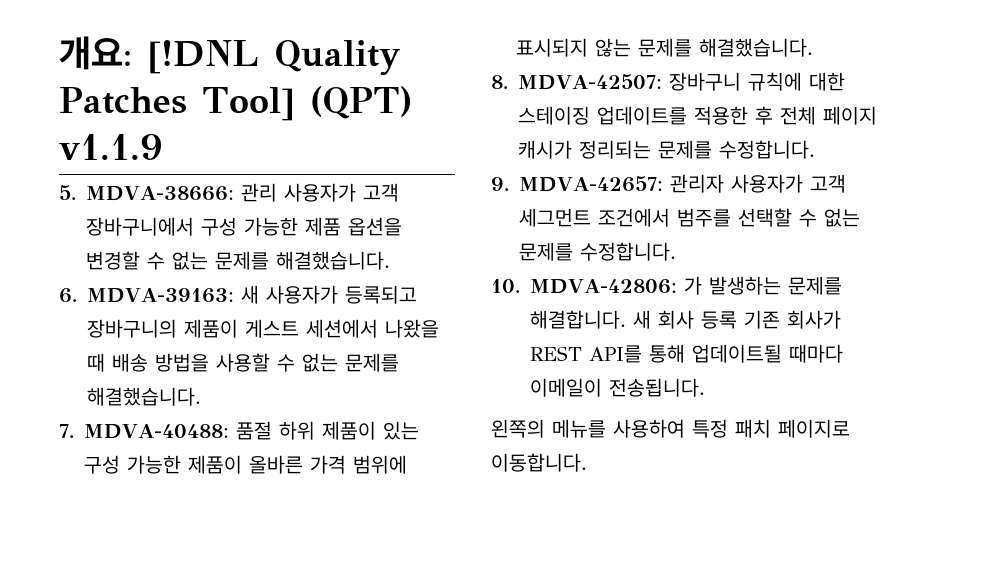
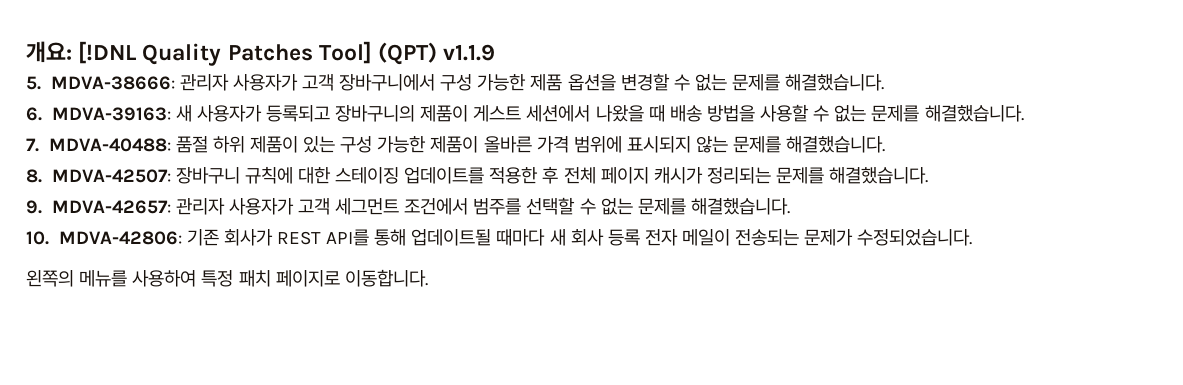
[241,183,278,202] 관리 -> [179,74,229,91] 관리자
[719,140,816,159] 수정합니다. -> [829,167,929,184] 해결했습니다.
[580,242,677,261] 수정합니다. -> [690,198,790,215] 해결했습니다.
[684,276,843,295] [530,310,738,329] 가 발생하는 문제를 해결합니다. 새 회사 등록 -> (182, 238) none
[530,378,706,397] 이메일이 전송됩니다. -> [549,229,973,246] 새 회사 등록 전자 메일이 전송되는 문제가 수정되었습니다.

